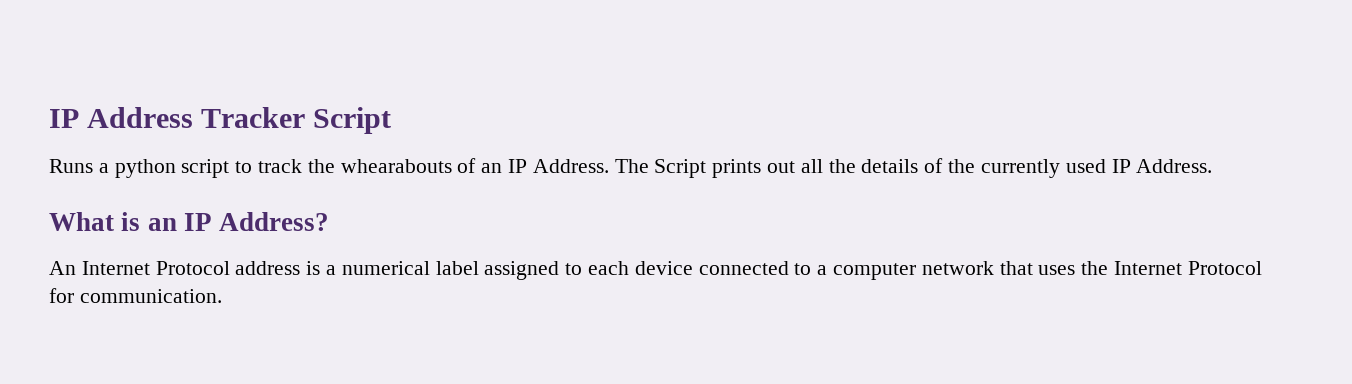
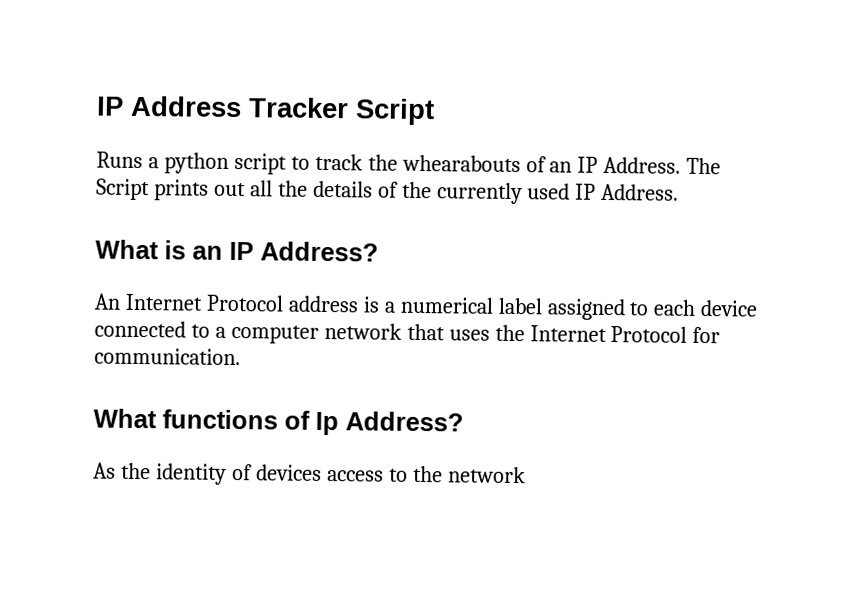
(222, 296) none -> [93,408,464,436] [93,462,526,485] // What functions of Ip Address? // As the identity of devices access to the network

